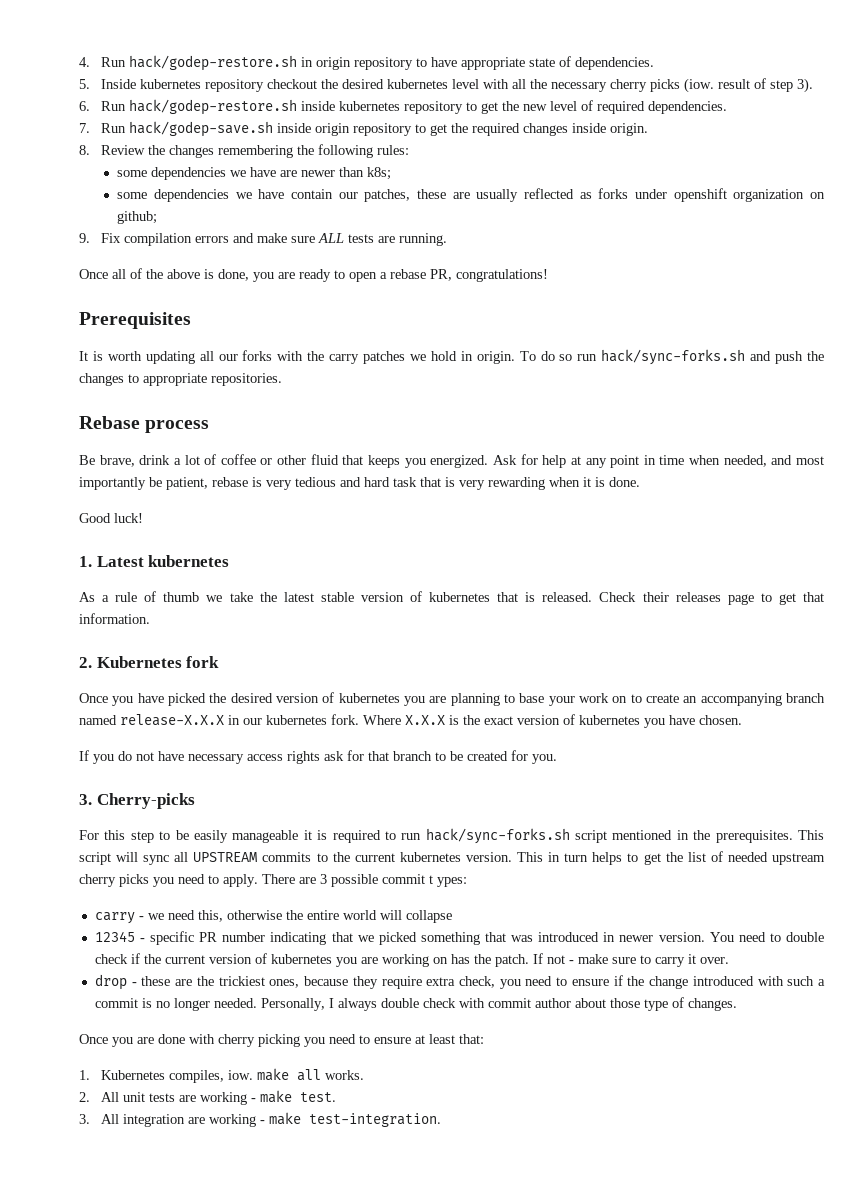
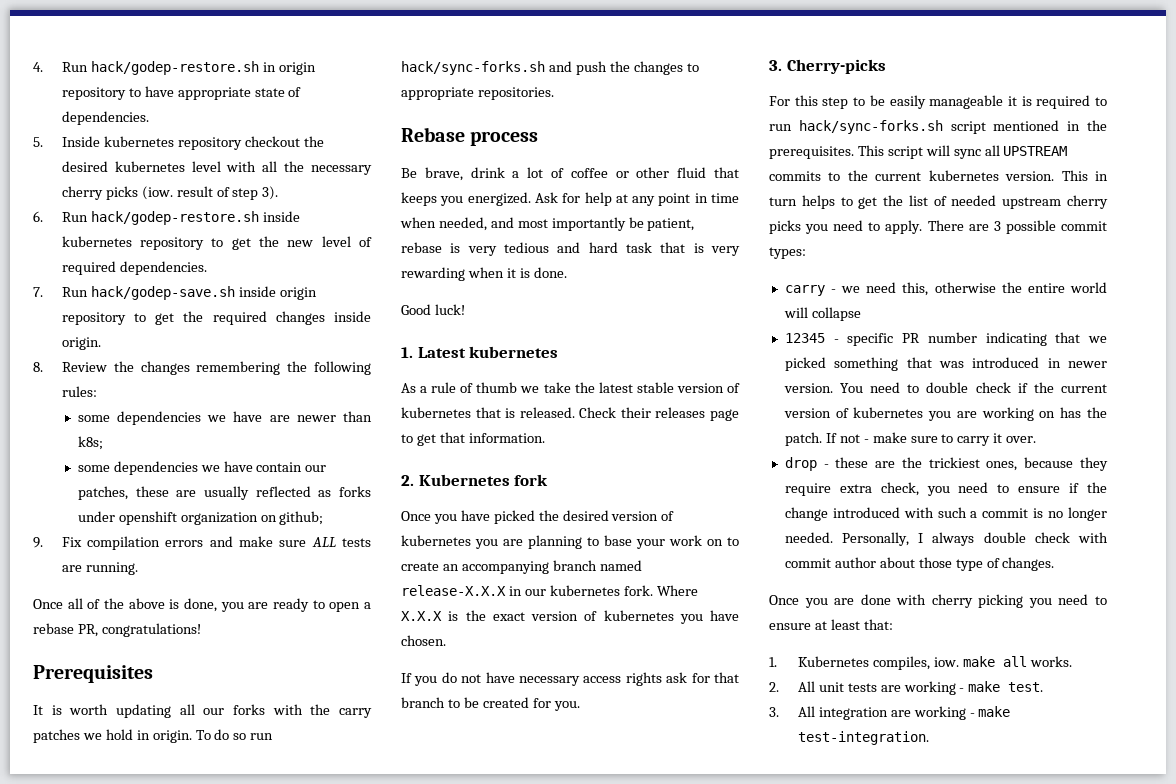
[429,875,467,887] t ypes: -> [769,247,806,259] types:

